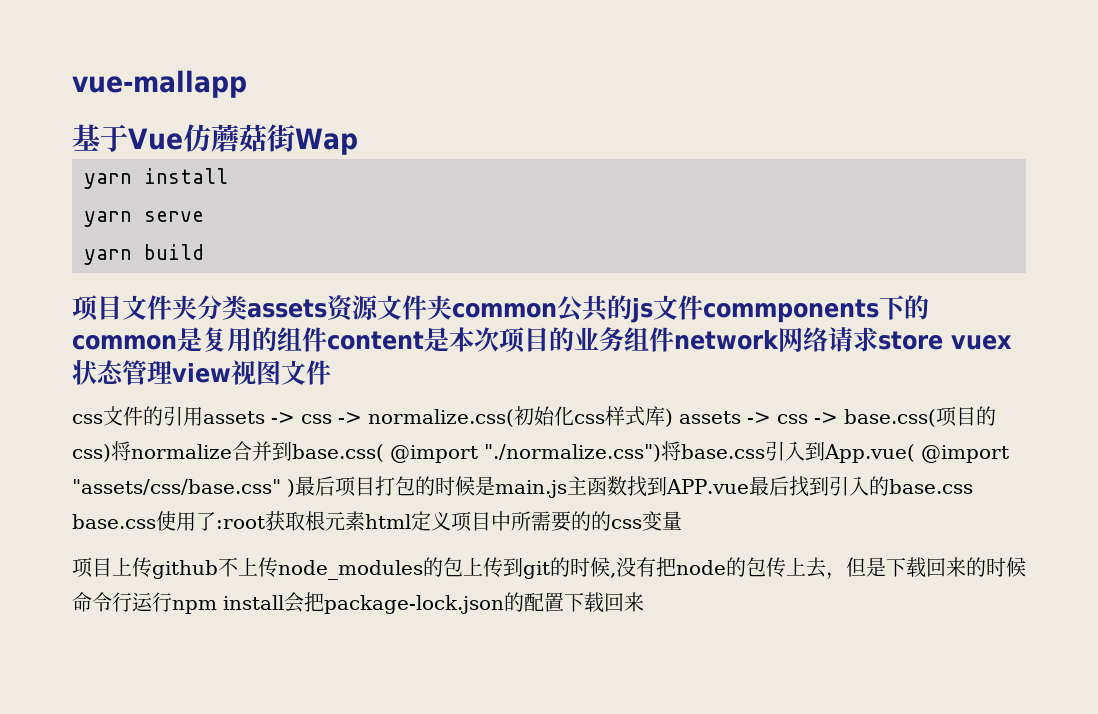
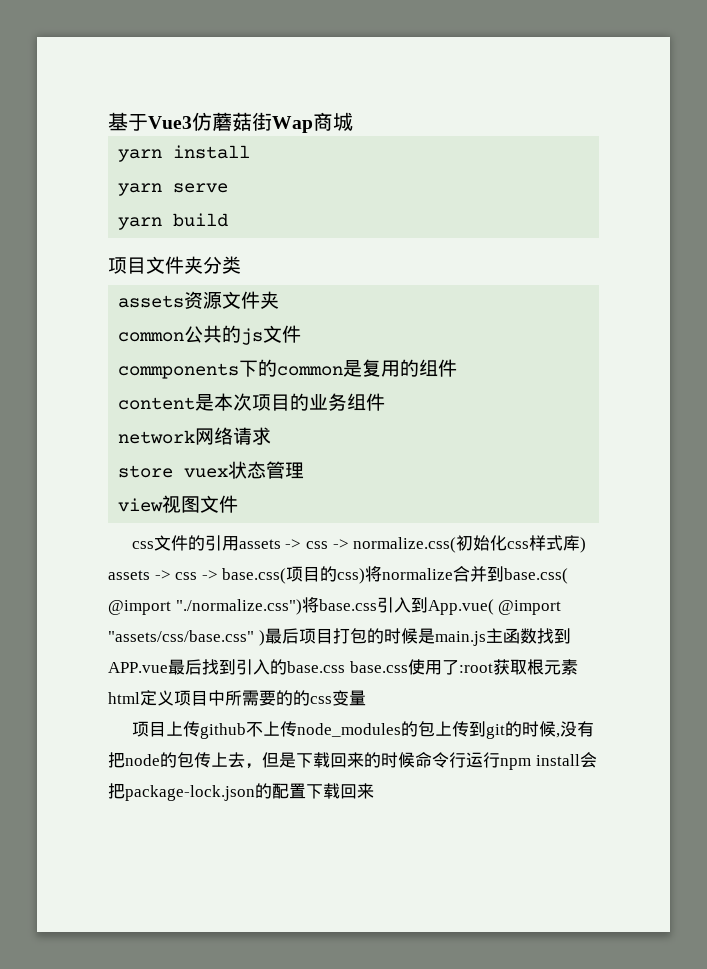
[72,70,247,98] [72,124,183,152] vue-mallapp // 基于Vue -> [108,112,192,131] 基于Vue3
(358, 141) none -> [313,112,353,131] 商城
(247, 307) none -> (241, 265) //
(452, 307) none -> (280, 300) //
(703, 307) none -> (302, 334) //
(327, 339) none -> (458, 368) //
(674, 339) none -> (386, 402) //
(878, 339) none -> (272, 436) //
(172, 372) none -> (305, 470) //

